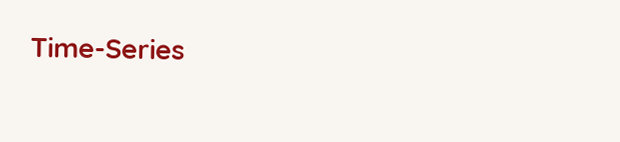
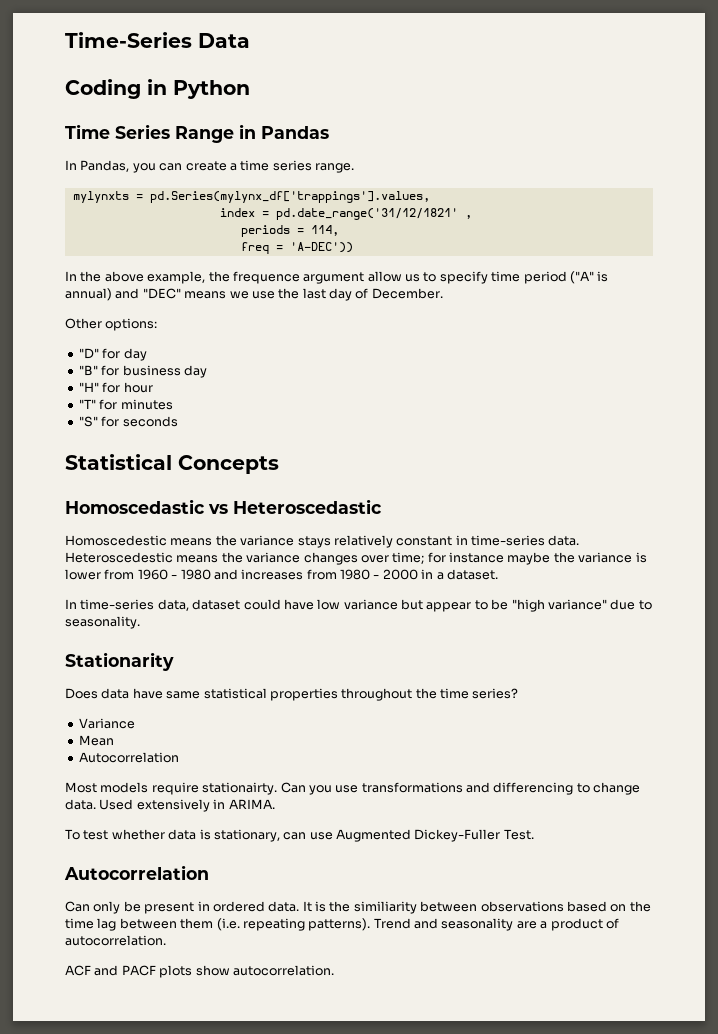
(185, 47) none -> [198,33,250,48] [65,79,250,99] [65,124,329,143] [65,160,354,173] [72,191,430,203] [219,208,472,220] [240,225,339,237] [240,242,353,254] [65,271,609,284] [65,288,443,301] [65,318,158,331] [78,348,147,361] [78,365,207,378] [78,382,153,393] [78,399,173,410] [78,416,178,427] [65,454,279,474] [65,499,382,514] [65,535,580,548] [65,552,647,565] [65,569,498,580] [65,599,652,612] [65,616,140,629] [65,652,174,671] [65,688,519,701] [78,718,135,729] [78,735,114,746] [78,752,179,763] [65,782,641,795] [65,799,275,812] [65,829,534,842] [64,865,209,880] [65,901,651,914] [65,918,619,931] [65,935,166,946] [65,965,334,978] Data // Coding in Python // Time Series Range in Pandas // In Pandas, you can create a time series range. // mylynxts = pd.Series(mylynx_df['trappings'].values, // index = pd.date_range('31/12/1821' , // periods = 114, // freq = 'A-DEC')) // In the above example, the frequence argument allow us to specify time period ("A" is annual) and "DEC" means we use the last day of December. // Other options: // "D" for day // "B" for business day // "H" for hour // "T" for minutes // "S" for seconds // Statistical Concepts // Homoscedastic vs Heteroscedastic // Homoscedestic means the variance stays relatively constant in time-series data. Heteroscedestic means the variance changes over time; for instance maybe the variance is lower from 1960 - 1980 and increases from 1980 - 2000 in a dataset. // In time-series data, dataset could have low variance but appear to be "high variance" due to seasonality. // Stationarity // Does data have same statistical properties throughout the time series? // Variance // Mean // Autocorrelation // Most models require stationairty. Can you use transformations and differencing to change data. Used extensively in ARIMA. // To test whether data is stationary, can use Augmented Dickey-Fuller Test. // Autocorrelation // Can only be present in ordered data. It is the similiarity between observations based on the time lag between them (i.e. repeating patterns). Trend and seasonality are a product of autocorrelation. // ACF and PACF plots show autocorrelation.

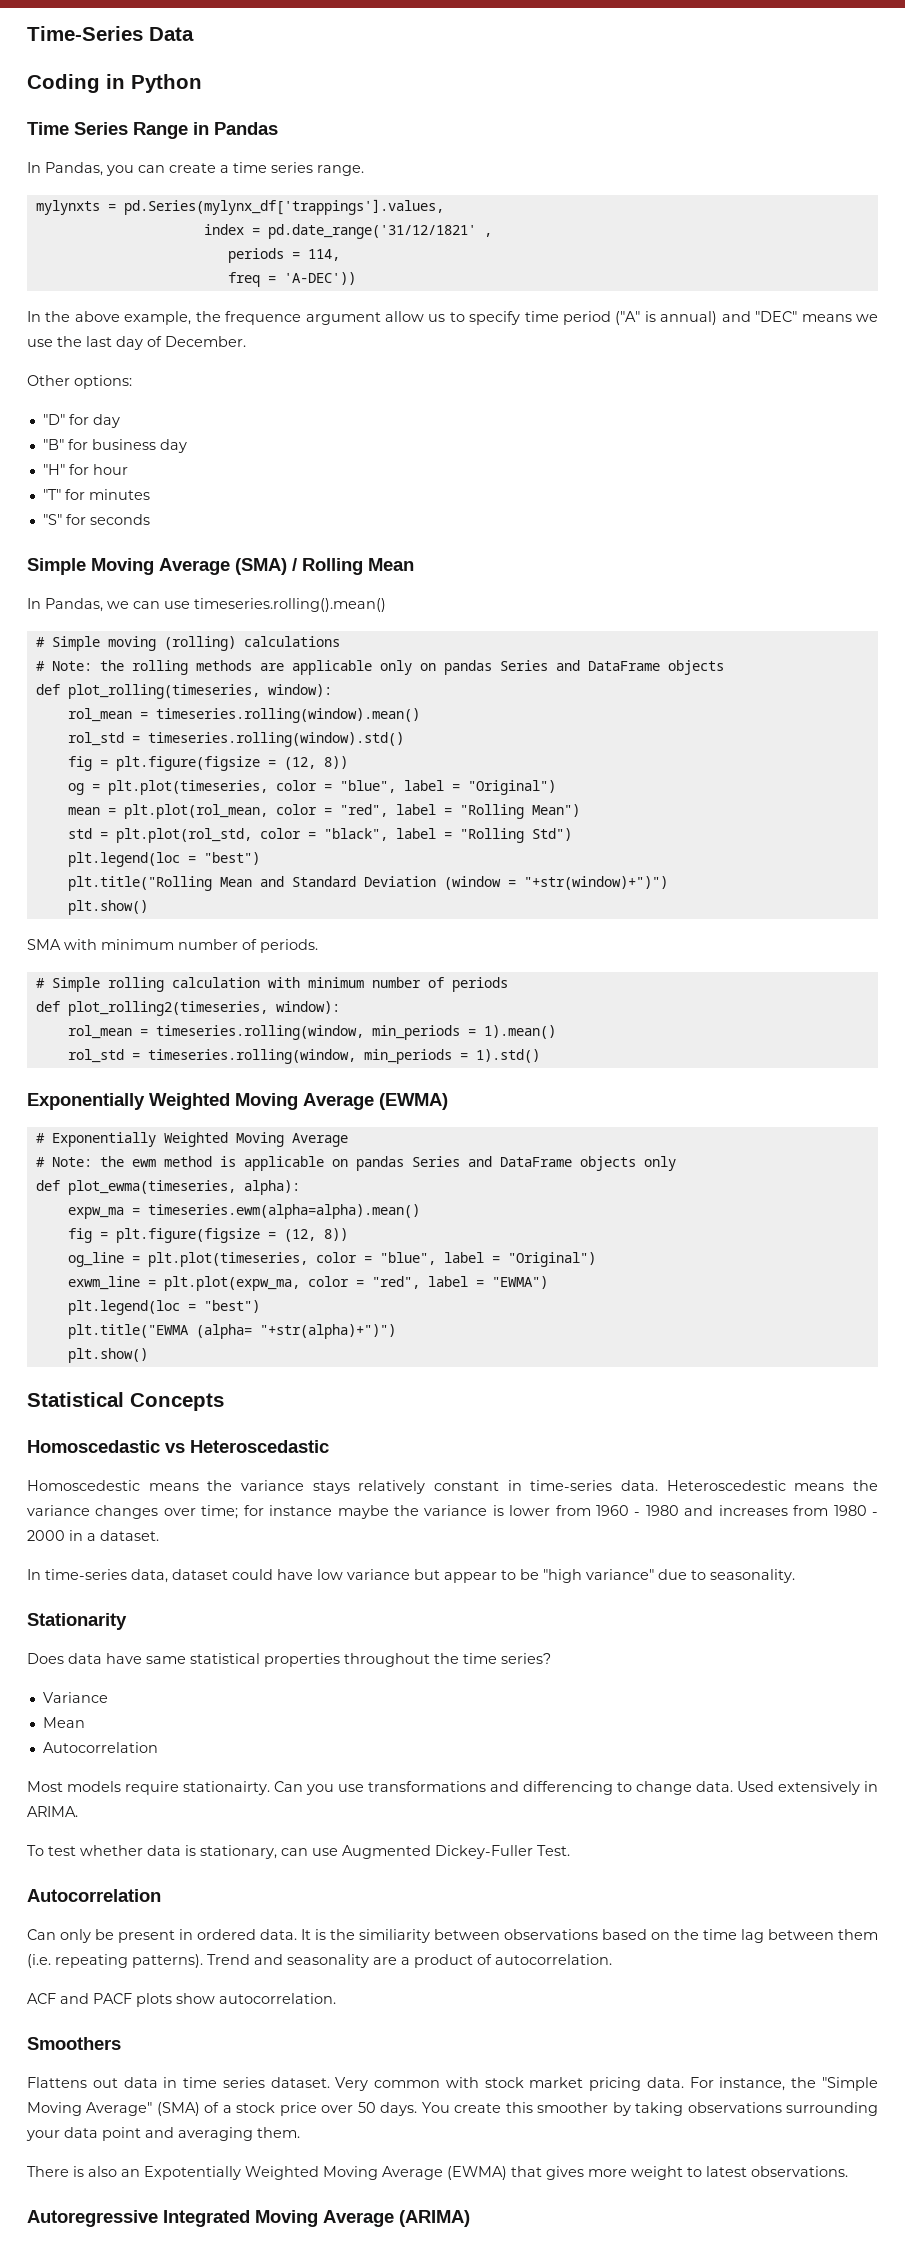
(178, 421) none -> [27,558,414,575] [27,598,386,612] [35,636,340,651] [35,660,724,675] [35,684,332,699] [67,708,420,723] [67,732,404,747] [67,756,348,771] [67,780,556,795] [67,804,580,819] [67,828,572,843] [67,852,260,867] [67,876,668,891] [67,900,148,915] [27,939,318,953] [35,977,508,992] [35,1001,340,1016] [67,1025,556,1040] [67,1049,540,1064] [27,1093,448,1110] [35,1132,348,1147] [35,1156,676,1171] [35,1180,300,1195] [67,1204,420,1219] [67,1228,348,1243] [67,1252,596,1267] [67,1276,548,1291] [67,1300,260,1315] [67,1324,396,1339] [67,1348,148,1363] // Simple Moving Average (SMA) / Rolling Mean // In Pandas, we can use timeseries.rolling().mean() // # Simple moving (rolling) calculations // # Note: the rolling methods are applicable only on pandas Series and DataFrame objects // def plot_rolling(timeseries, window): // rol_mean = timeseries.rolling(window).mean() // rol_std = timeseries.rolling(window).std() // fig = plt.figure(figsize = (12, 8)) // og = plt.plot(timeseries, color = "blue", label = "Original") // mean = plt.plot(rol_mean, color = "red", label = "Rolling Mean") // std = plt.plot(rol_std, color = "black", label = "Rolling Std") // plt.legend(loc = "best") // plt.title("Rolling Mean and Standard Deviation (window = "+str(window)+")") // plt.show() // SMA with minimum number of periods. // # Simple rolling calculation with minimum number of periods // def plot_rolling2(timeseries, window): // rol_mean = timeseries.rolling(window, min_periods = 1).mean() // rol_std = timeseries.rolling(window, min_periods = 1).std() // Exponentially Weighted Moving Average (EWMA) // # Exponentially Weighted Moving Average // # Note: the ewm method is applicable on pandas Series and DataFrame objects only // def plot_ewma(timeseries, alpha): // expw_ma = timeseries.ewm(alpha=alpha).mean() // fig = plt.figure(figsize = (12, 8)) // og_line = plt.plot(timeseries, color = "blue", label = "Original") // exwm_line = plt.plot(expw_ma, color = "red", label = "EWMA") // plt.legend(loc = "best") // plt.title("EWMA (alpha= "+str(alpha)+")") // plt.show()
(334, 970) none -> [27,2037,121,2050] [27,2077,878,2091] [27,2102,879,2116] [26,2127,300,2141] [27,2166,848,2180] [27,2210,470,2227] // Smoothers // Flattens out data in time series dataset. Very common with stock market pricing data. For instance, the "Simple Moving Average" (SMA) of a stock price over 50 days. You create this smoother by taking observations surrounding your data point and averaging them. // There is also an Expotentially Weighted Moving Average (EWMA) that gives more weight to latest observations. // Autoregressive Integrated Moving Average (ARIMA)

